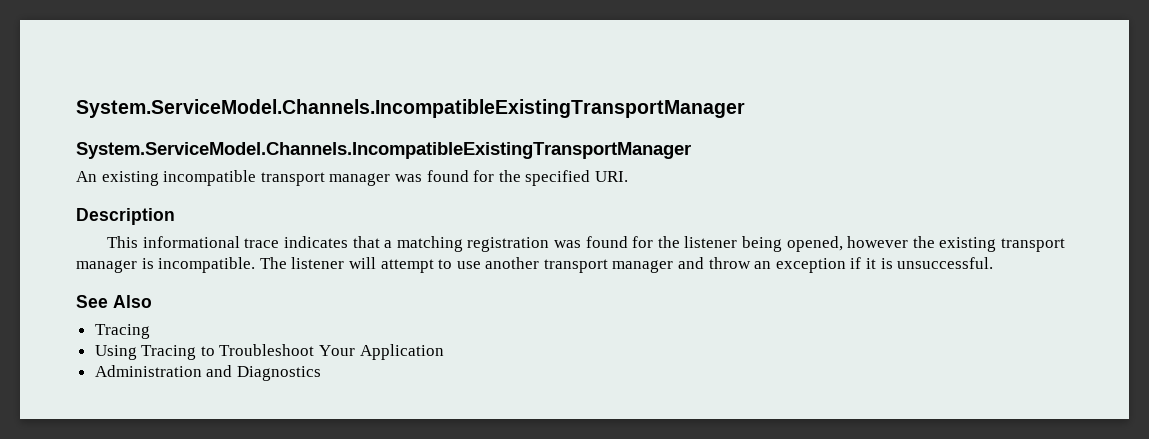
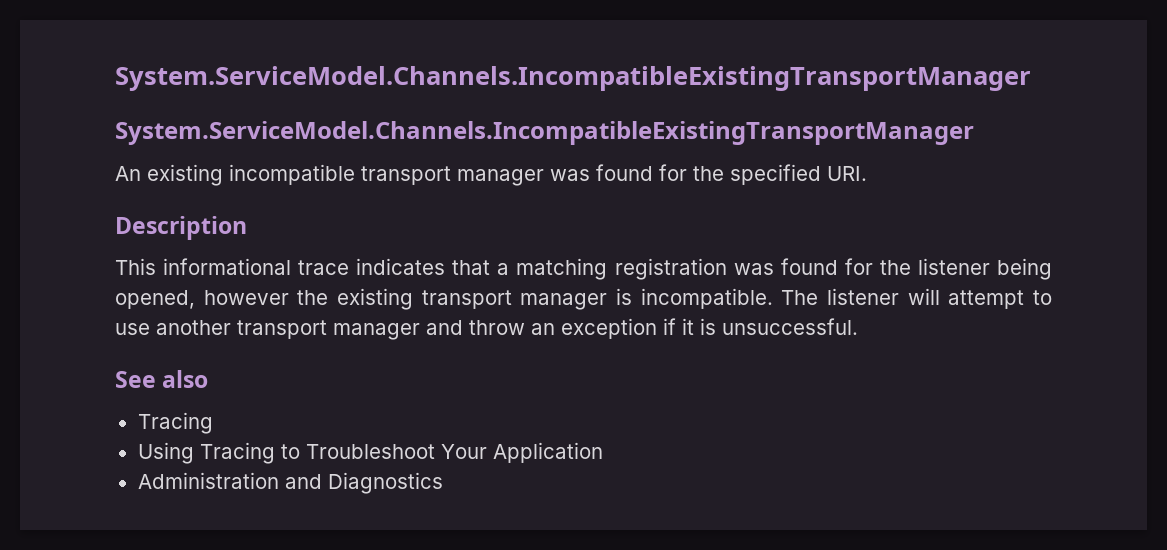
[113,295,152,308] Also -> [162,370,209,388] also

